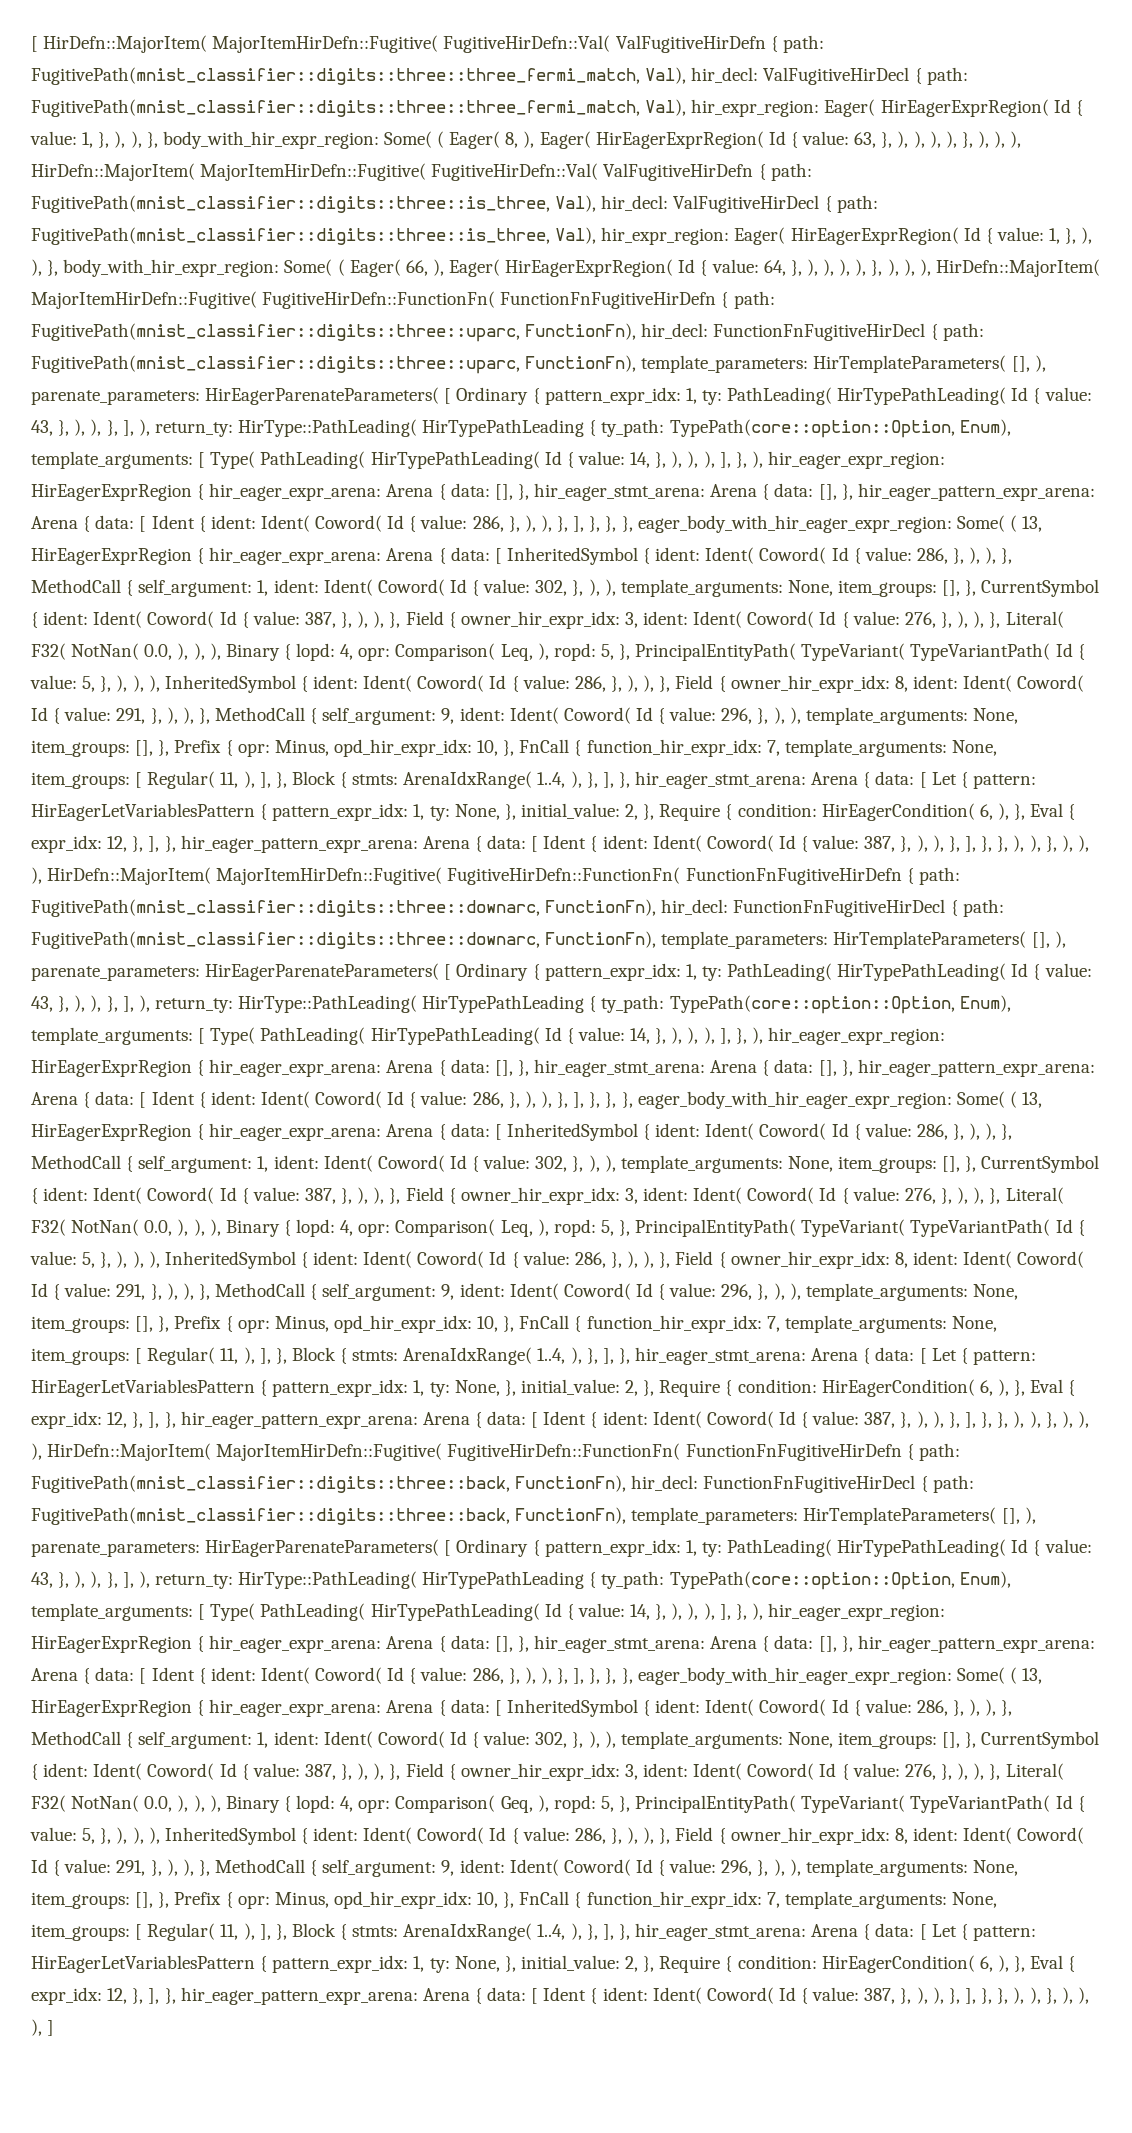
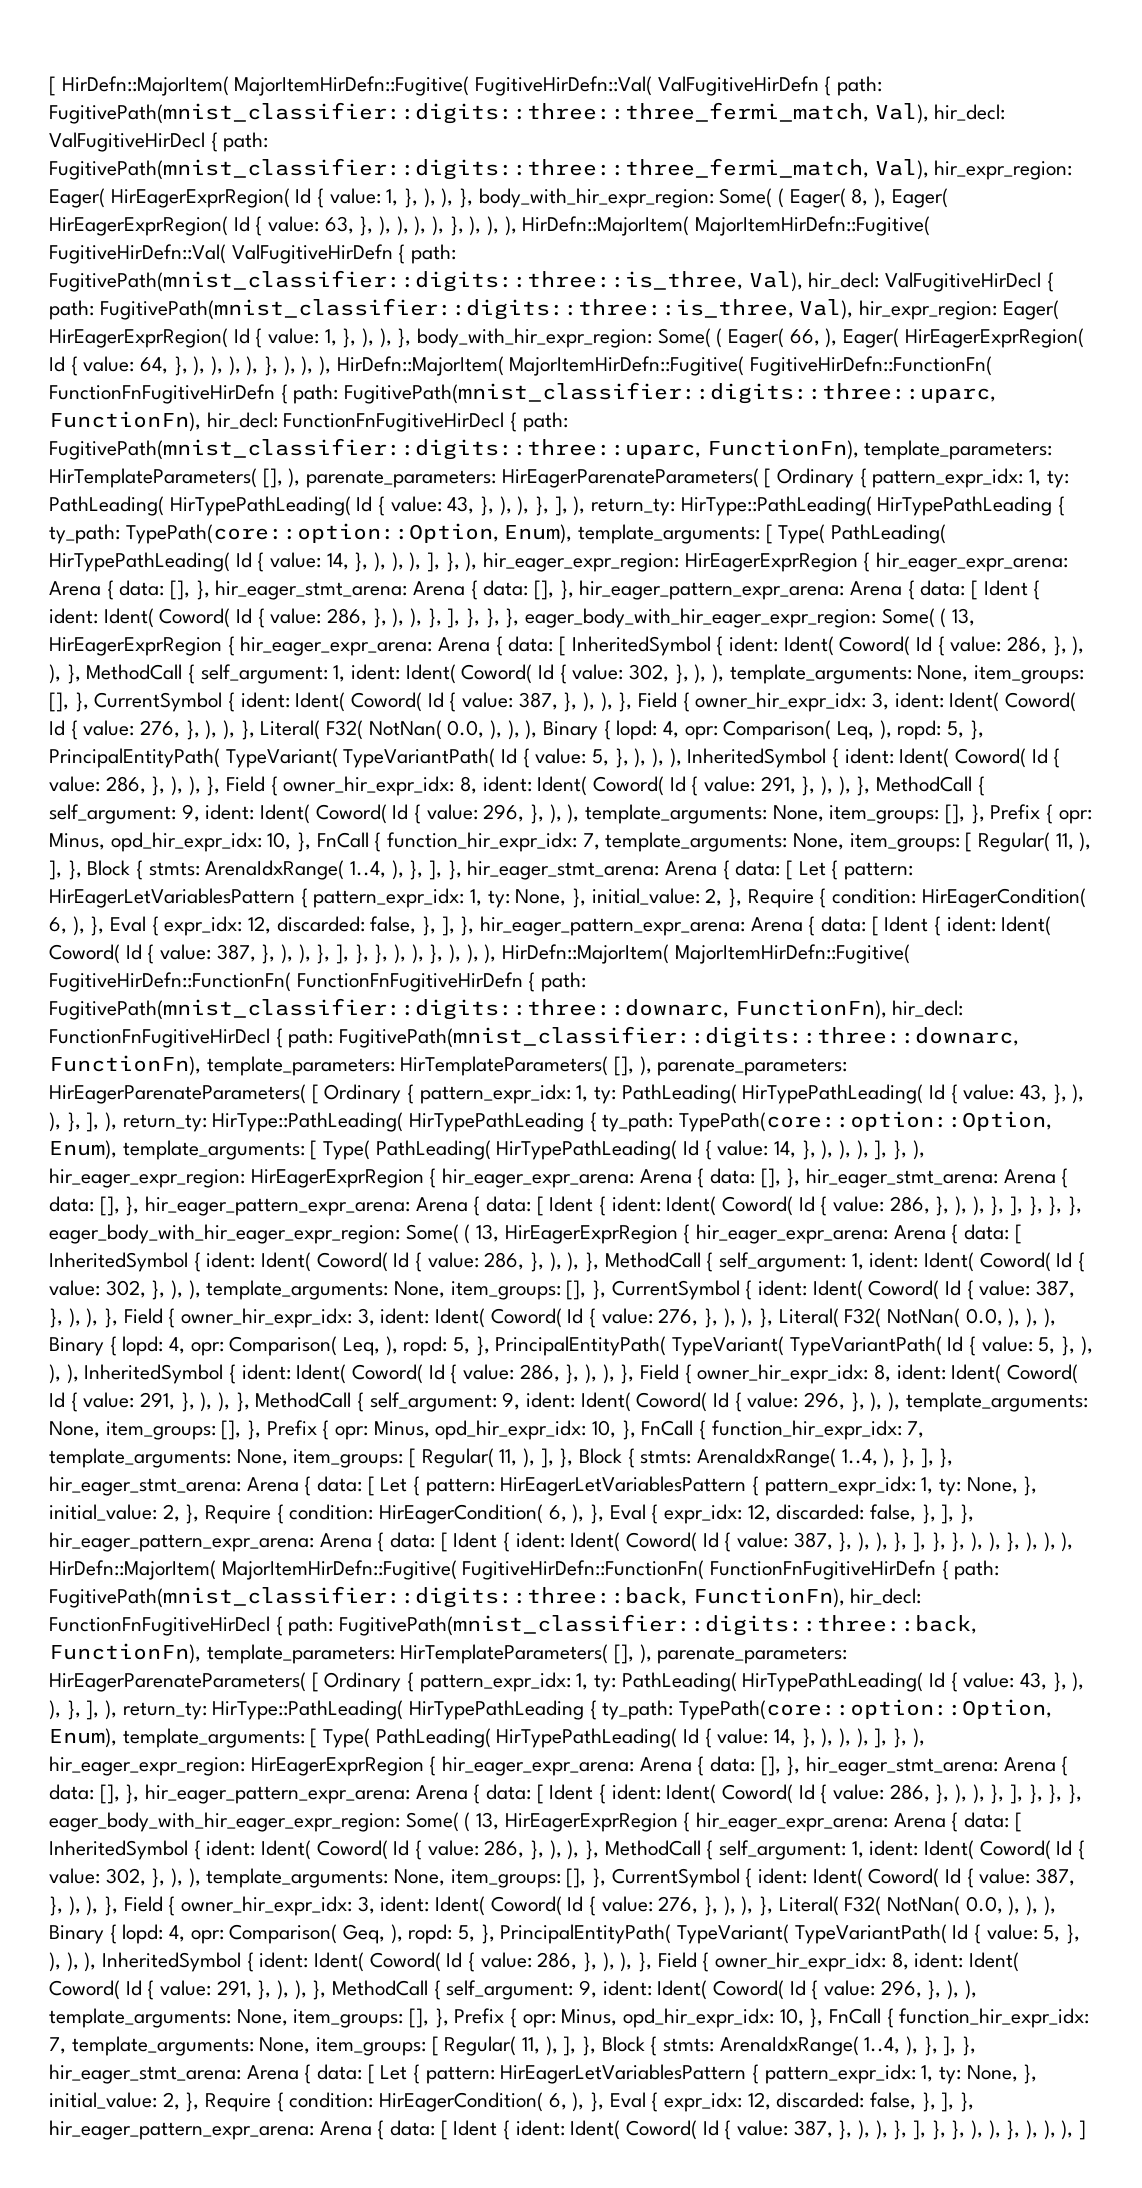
(128, 844) none -> [276,916,417,934] discarded: false,
(128, 1420) none -> [776,1504,917,1522] discarded: false,
(128, 1996) none -> [776,2092,917,2110] discarded: false,

